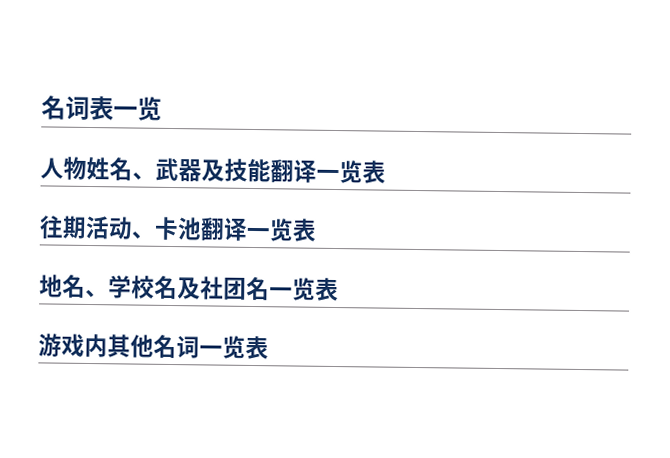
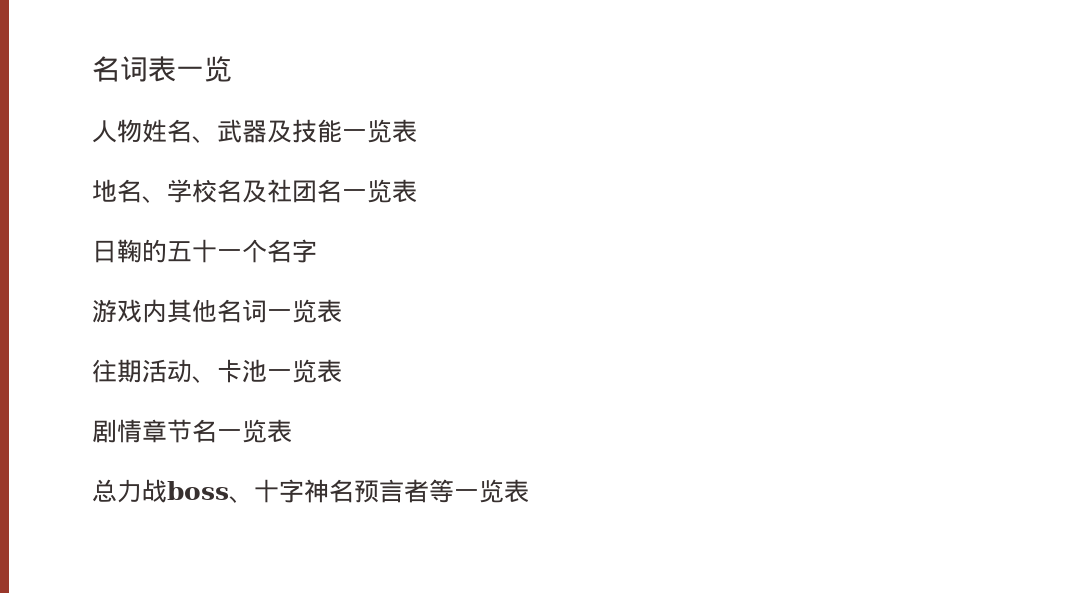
[270,159,386,184] [39,215,248,241] 翻译一览表 // 往期活动、卡池翻译 -> (342, 131) none
(339, 289) none -> [92,239,317,263] // 日鞠的五十一个名字
(269, 347) none -> [92,359,342,383] [92,419,292,443] [92,479,529,503] // 往期活动、卡池一览表 // 剧情章节名一览表 // 总力战boss、十字神名预言者等一览表

